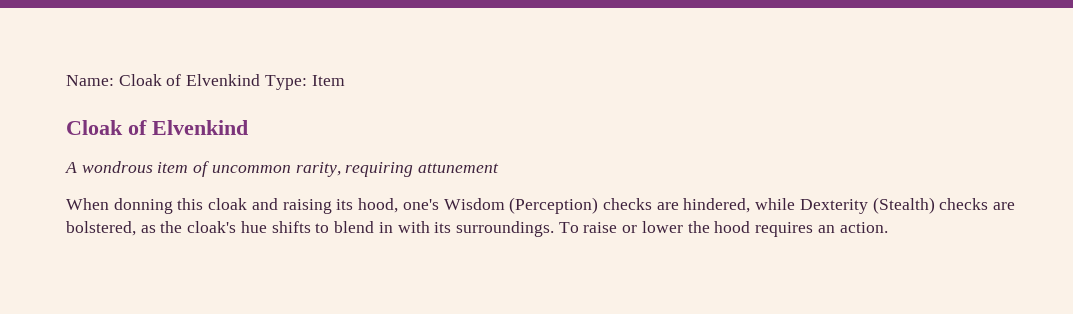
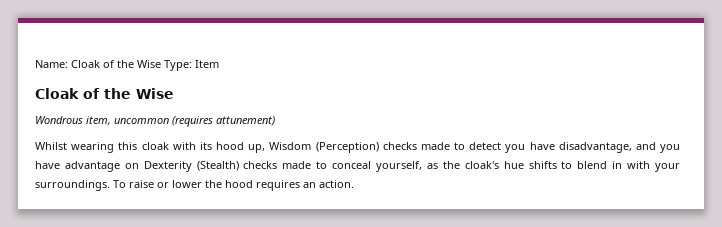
[186,74,261,86] Elvenkind -> [117,60,161,68] the Wise
[152,120,248,135] [65,161,500,177] [66,197,1016,214] [66,221,136,236] Elvenkind // A wondrous item of uncommon rarity, requiring attunement // When donning this cloak and raising its hood, one's Wisdom (Perception) checks are hindered, while Dexterity (Stealth) checks are bolstered, -> [104,88,174,99] [35,116,275,127] [35,142,680,153] [35,161,423,172] the Wise // Wondrous item, uncommon (requires attunement) // Whilst wearing this cloak with its hood up, Wisdom (Perception) checks made to detect you have disadvantage, and you have advantage on Dexterity (Stealth) checks made to conceal yourself,
[434,222,452,233] its -> [655,163,681,172] your

